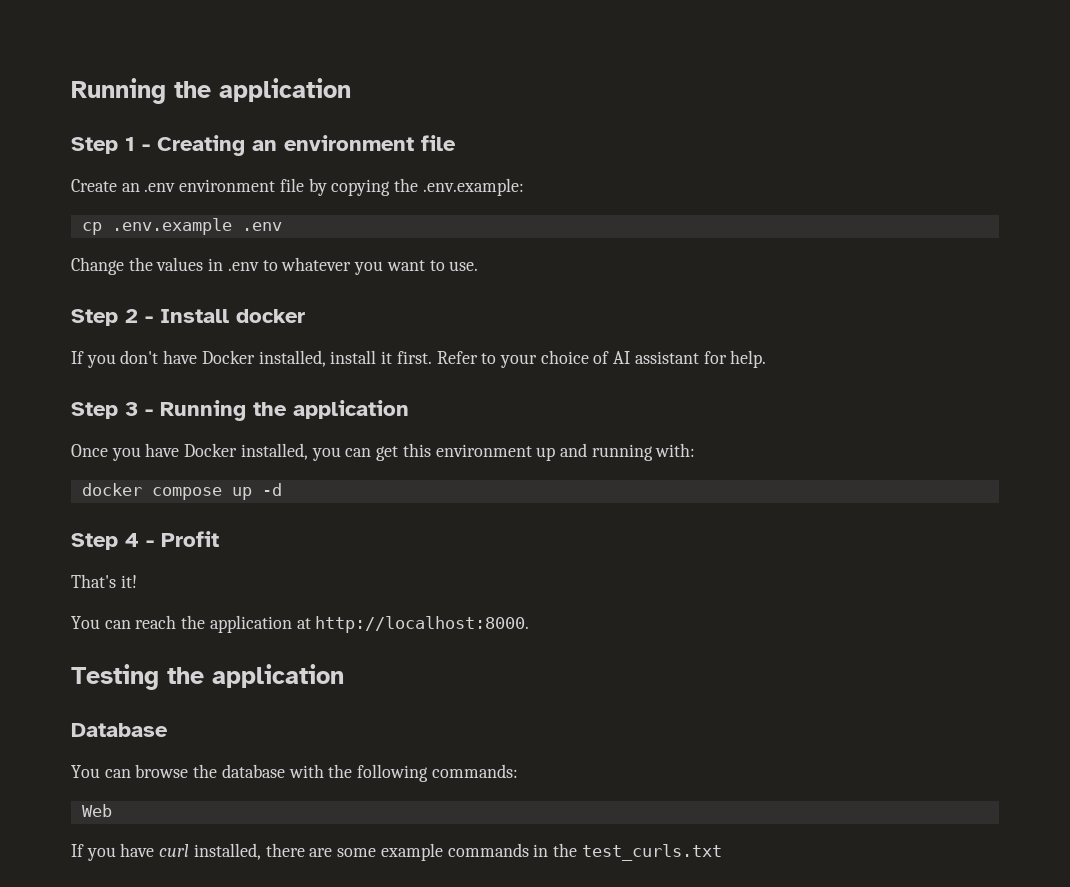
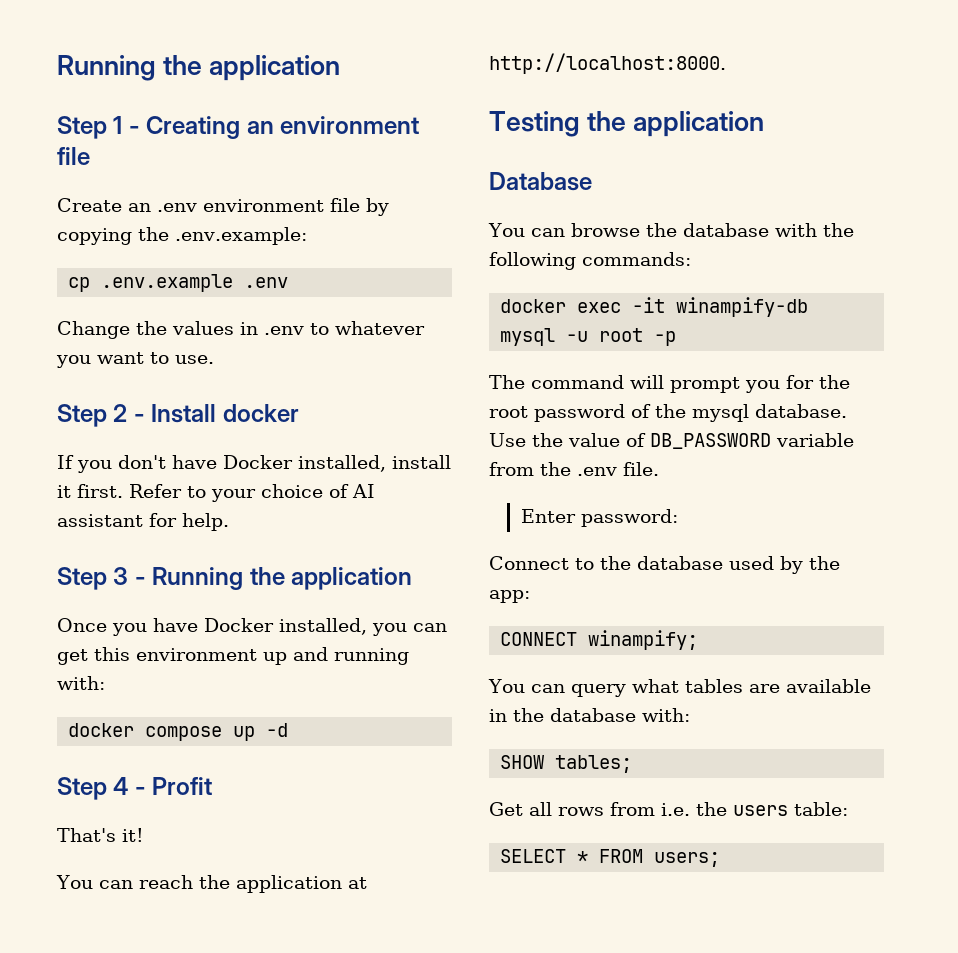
[81,804,112,817] [71,843,722,861] Web // If you have curl installed, there are some example commands in the test_curls.txt -> [500,297,809,317] [500,328,677,346] [489,375,850,393] [489,404,847,422] [489,433,854,449] [489,462,659,476] [520,509,678,527] [489,556,840,574] [489,590,530,603] [500,630,699,650] [488,679,871,697] [489,708,690,722] [500,755,633,773] [489,802,848,816] [500,849,721,867] docker exec -it winampify-db mysql -u root -p // The command will prompt you for the root password of the mysql database. Use the value of DB_PASSWORD variable from the .env file. // Enter password: // Connect to the database used by the app: // CONNECT winampify; // You can query what tables are available in the database with: // SHOW tables; // Get all rows from i.e. the users table: // SELECT * FROM users;

